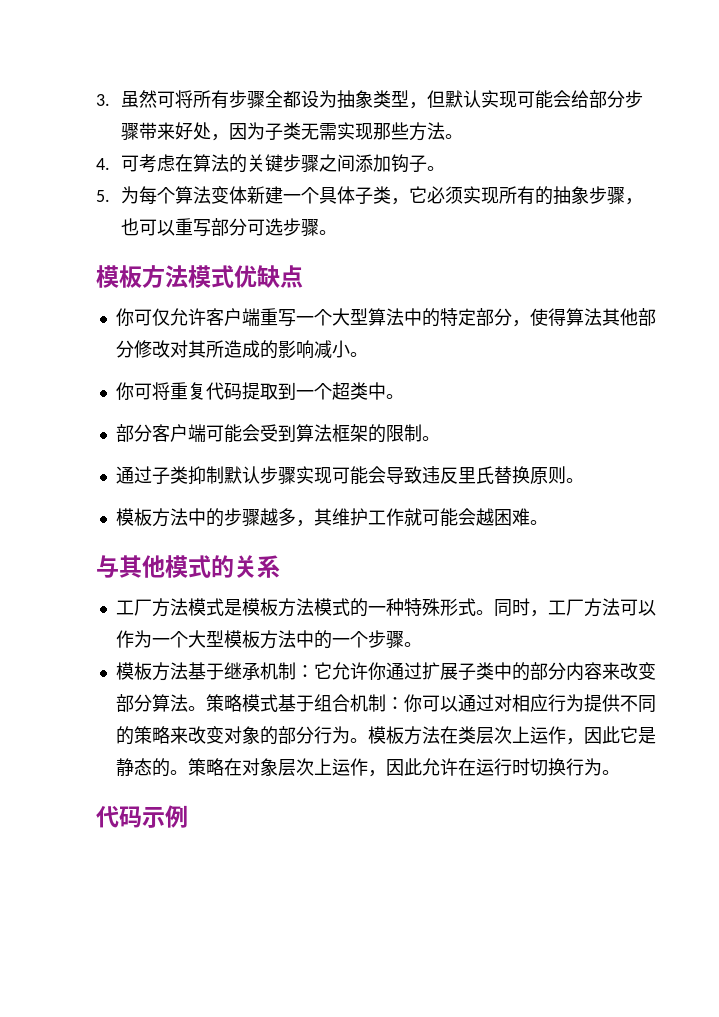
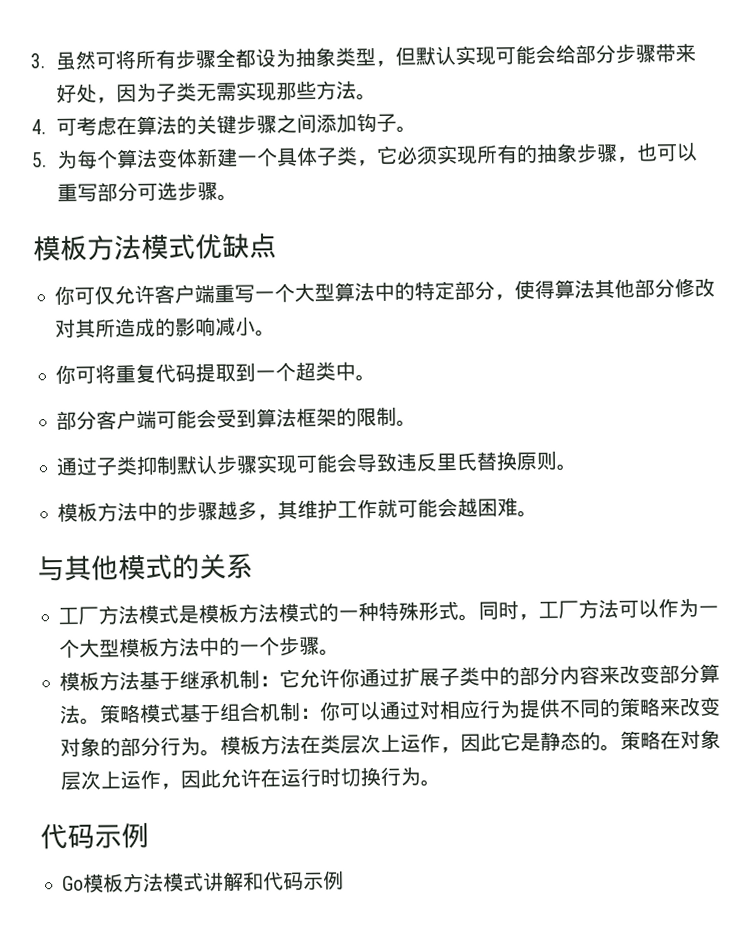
(188, 816) none -> [62,870,345,893] // Go模板方法模式讲解和代码示例

